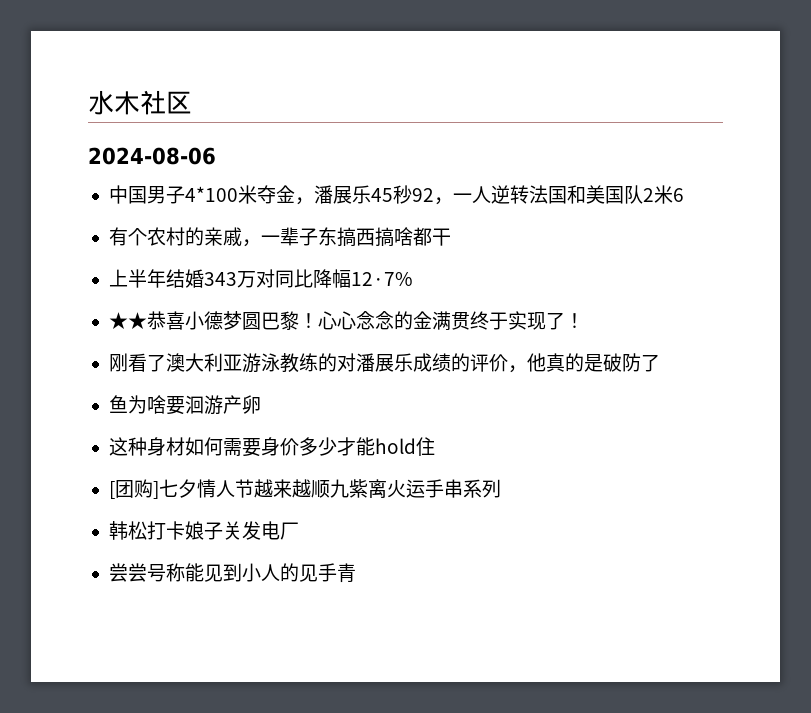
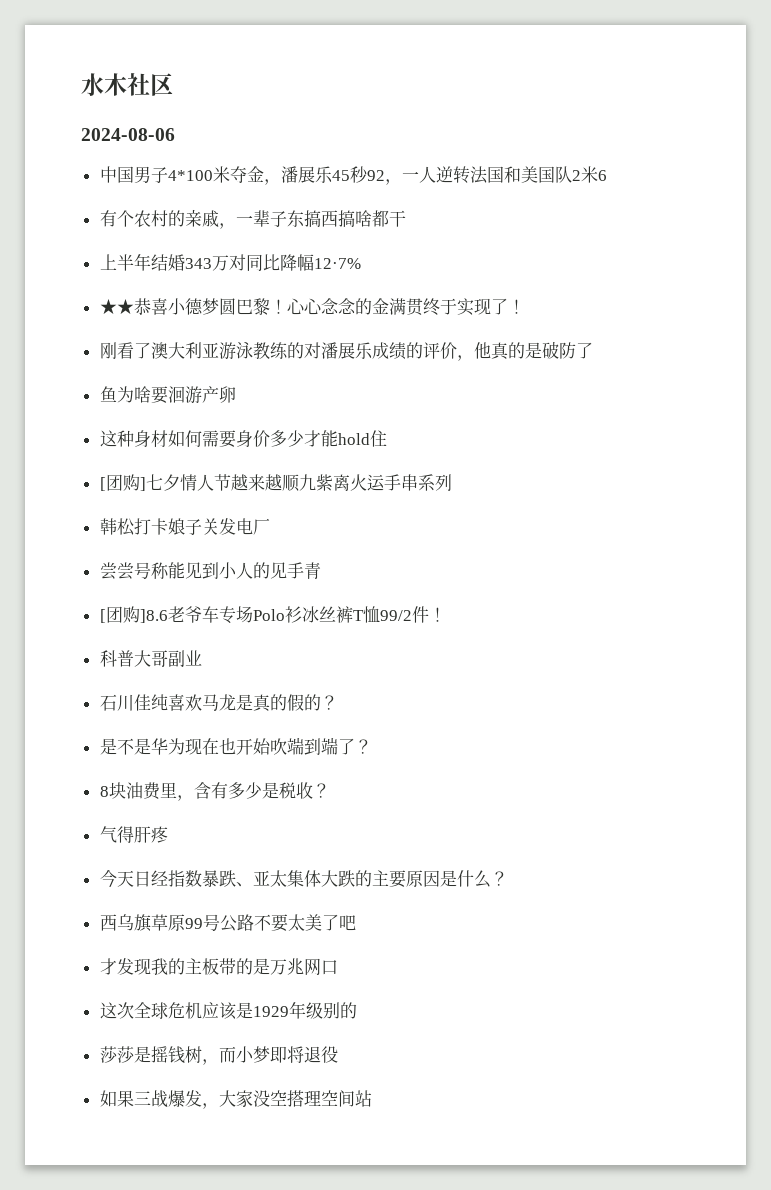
(356, 573) none -> [99,606,446,624] [99,650,202,667] [99,694,338,712] [99,737,372,755] [99,782,330,801] [99,826,168,843] [99,869,508,888] [99,914,356,932] [99,958,338,976] [99,1001,357,1020] [99,1046,338,1065] [99,1090,372,1109] // [团购]8.6老爷车专场Polo衫冰丝裤T恤99/2件！ // 科普大哥副业 // 石川佳纯喜欢马龙是真的假的？ // 是不是华为现在也开始吹端到端了？ // 8块油费里，含有多少是税收？ // 气得肝疼 // 今天日经指数暴跌、亚太集体大跌的主要原因是什么？ // 西乌旗草原99号公路不要太美了吧 // 才发现我的主板带的是万兆网口 // 这次全球危机应该是1929年级别的 // 莎莎是摇钱树，而小梦即将退役 // 如果三战爆发，大家没空搭理空间站

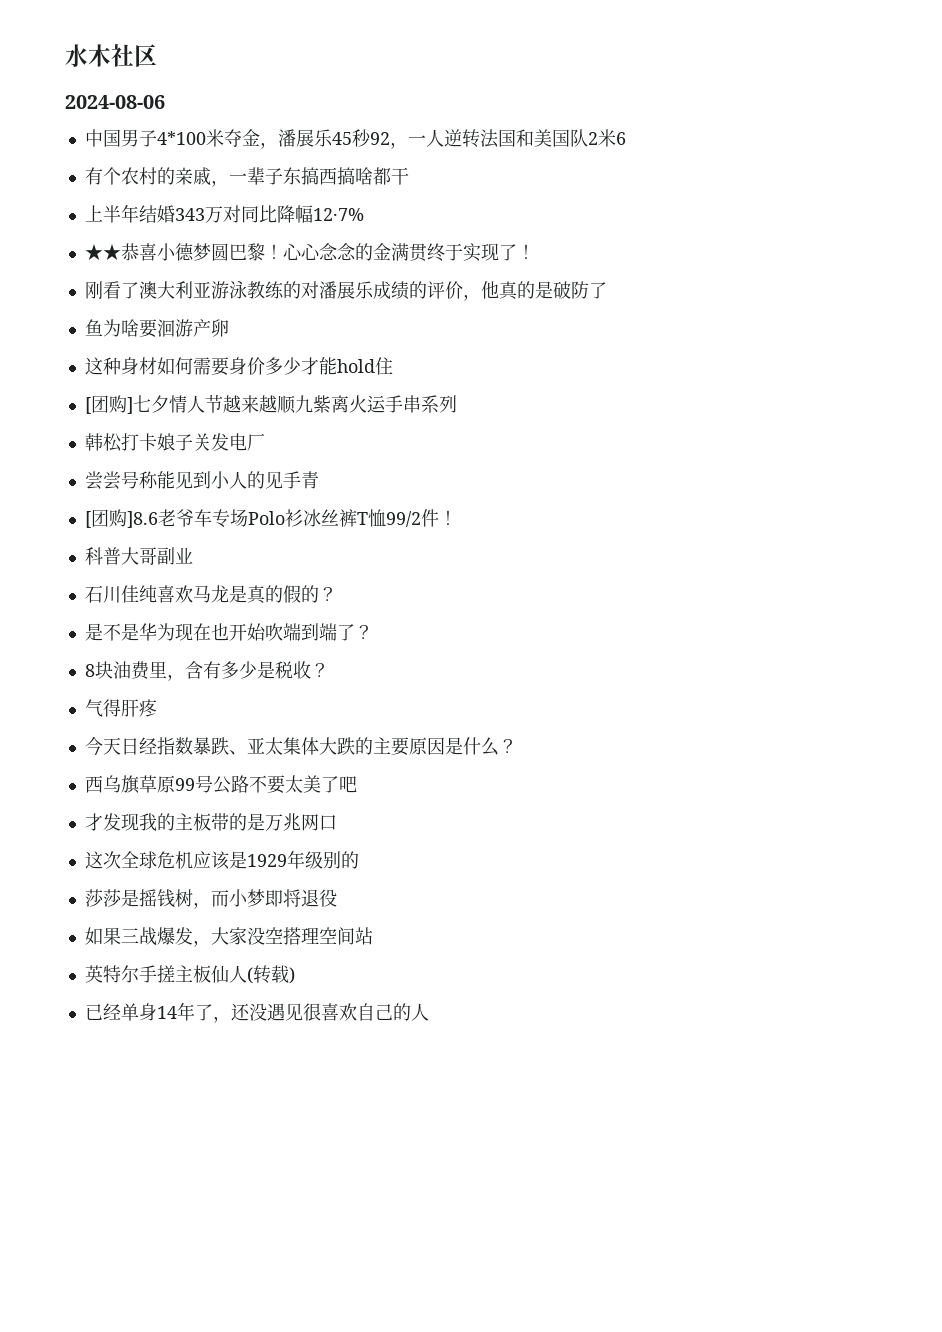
(372, 1098) none -> [84,965,295,984] [84,1002,429,1023] // 英特尔手搓主板仙人(转载) // 已经单身14年了，还没遇见很喜欢自己的人

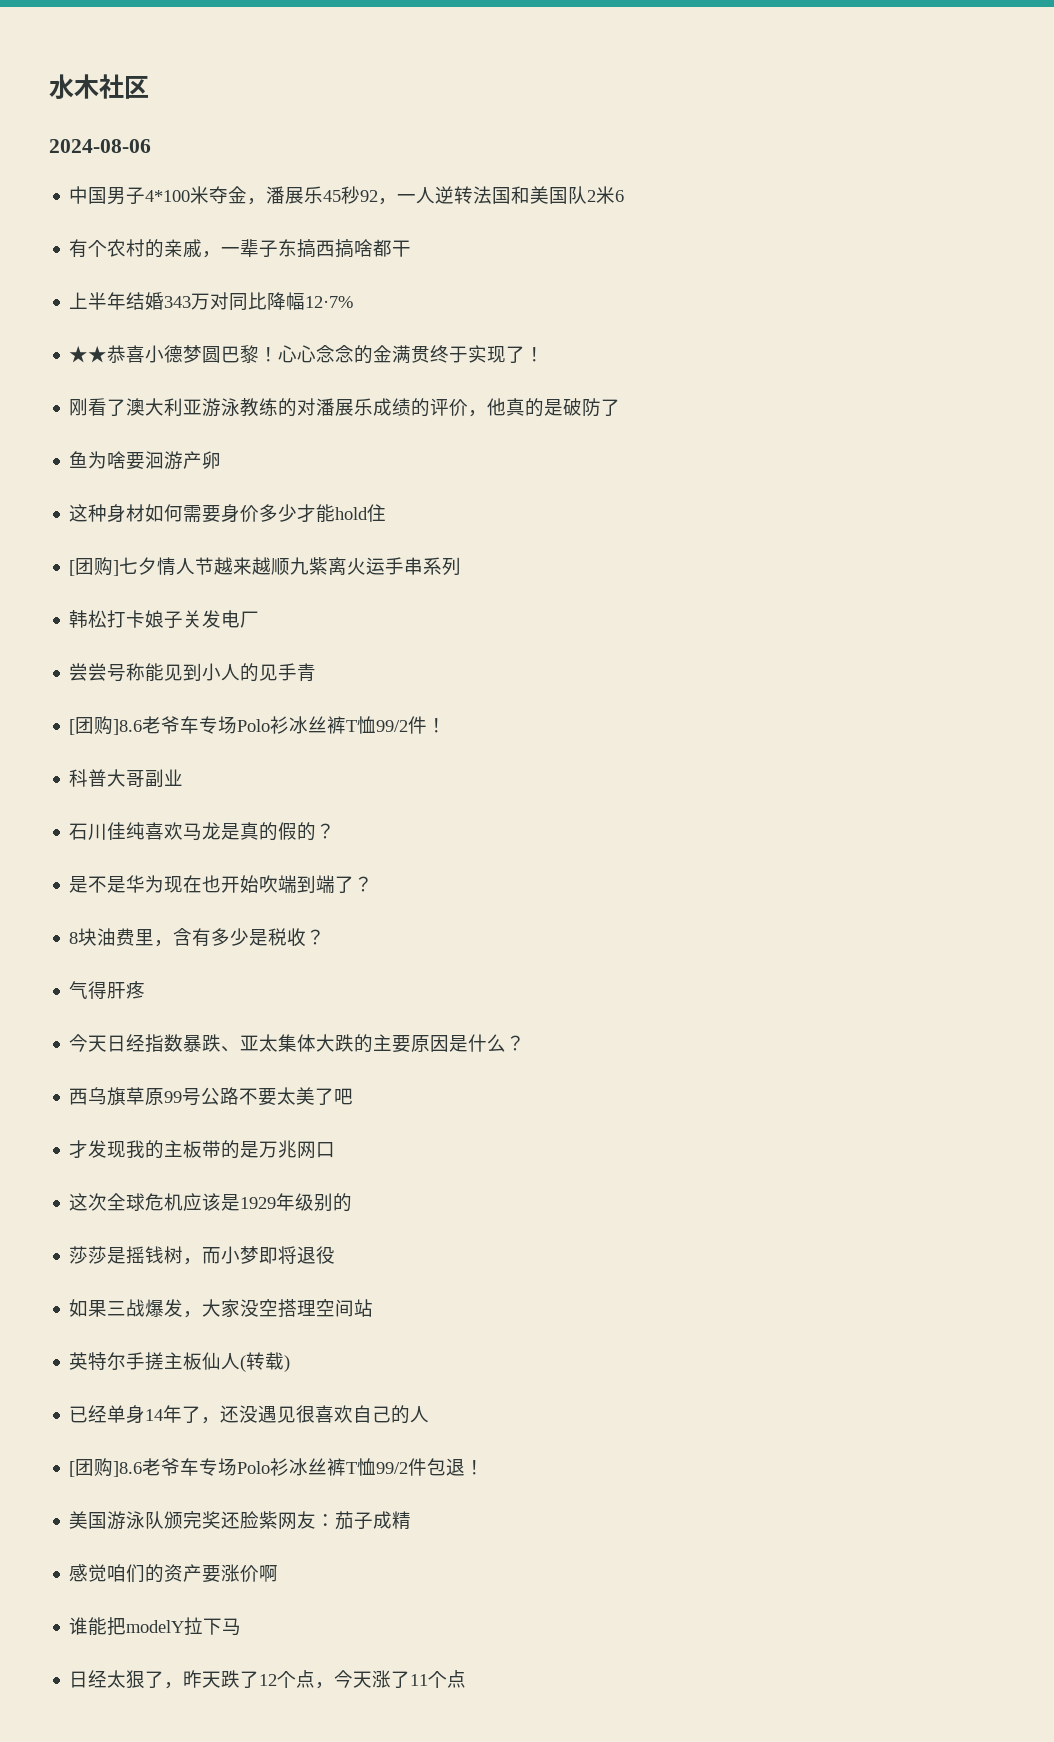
(429, 1012) none -> [69,1458,485,1477] [69,1511,412,1530] [69,1564,279,1583] [69,1617,242,1636] [69,1670,467,1689] // [团购]8.6老爷车专场Polo衫冰丝裤T恤99/2件包退！ // 美国游泳队颁完奖还脸紫网友：茄子成精 // 感觉咱们的资产要涨价啊 // 谁能把modelY拉下马 // 日经太狠了，昨天跌了12个点，今天涨了11个点

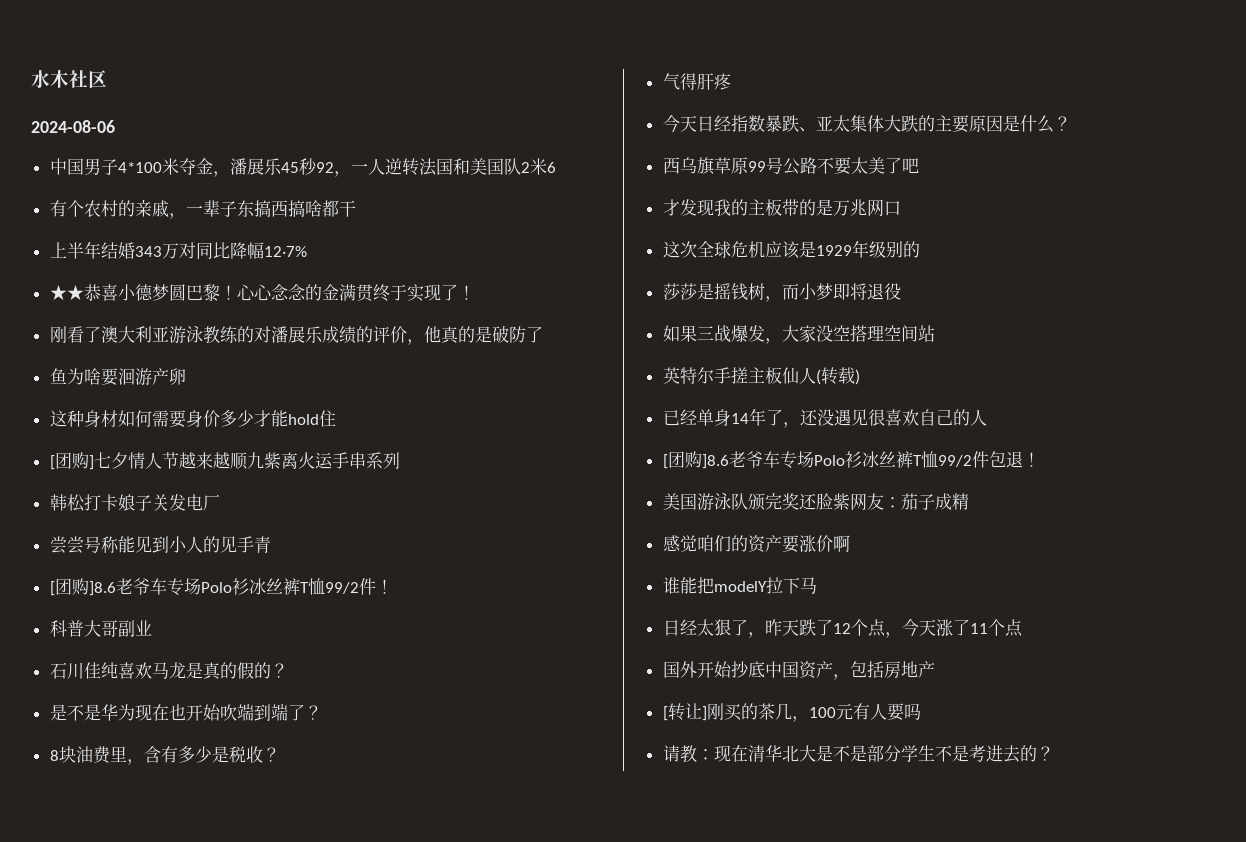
(467, 1679) none -> [662,661,935,680] [662,703,921,722] [662,745,1054,763] // 国外开始抄底中国资产，包括房地产 // [转让]刚买的茶几，100元有人要吗 // 请教：现在清华北大是不是部分学生不是考进去的？

